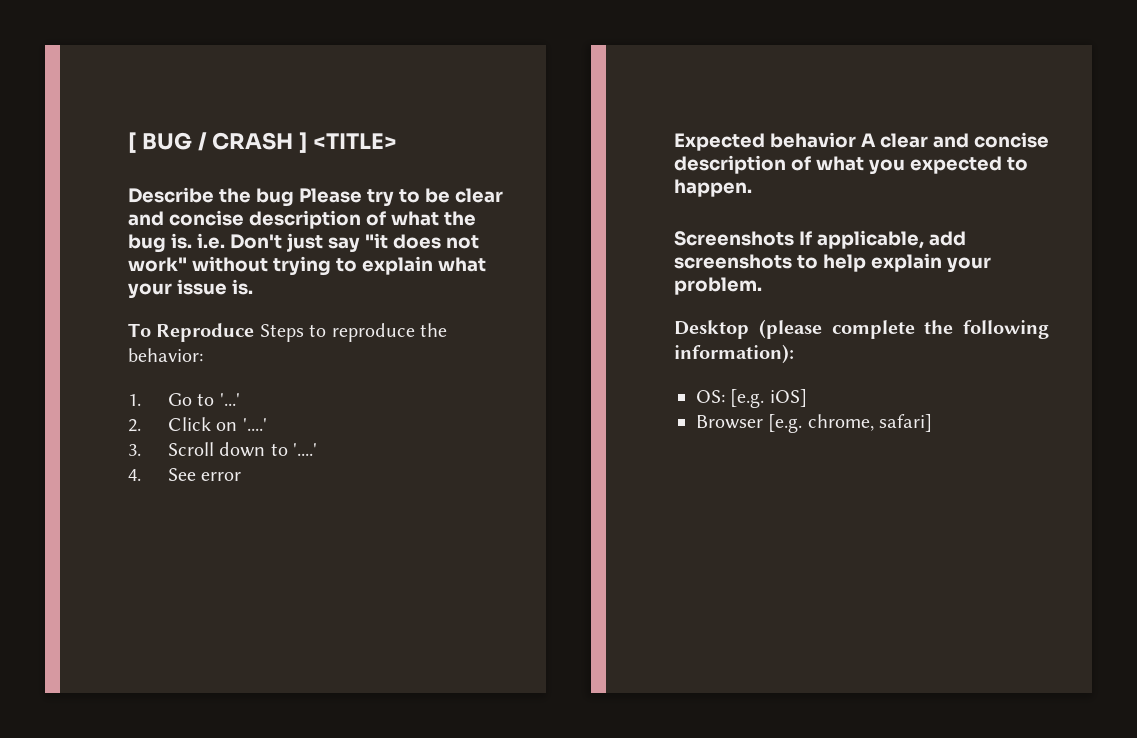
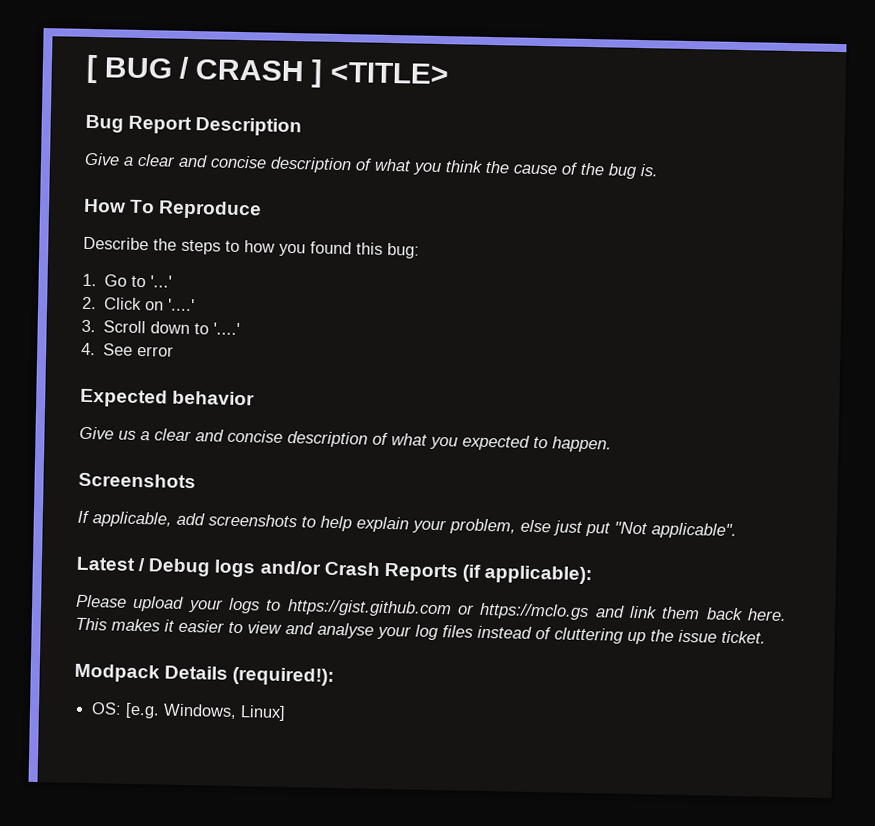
[128,187,503,207] [128,210,476,229] [128,233,479,253] [128,256,486,276] [128,279,253,299] [128,323,447,342] [128,348,203,362] Describe the bug Please try to be clear and concise description of what the bug is. i.e. Don't just say "it does not work" without trying to explain what your issue is. // To Reproduce Steps to reproduce the behavior: -> [85,114,303,137] [84,152,659,179] [83,198,263,220] [83,236,420,259] Bug Report Description // Give a clear and concise description of what you think the cause of the bug is. // How To Reproduce // Describe the steps to how you found this bug:
[860,133,876,147] A -> [79,426,150,441] // Give us a
(794, 238) none -> (196, 480) //
[674,277,762,295] [674,319,1049,339] [674,344,794,364] [696,389,807,408] [696,414,933,433] problem. // Desktop (please complete the following information): // OS: [e.g. iOS] // Browser [e.g. chrome, safari] -> [449,518,737,540] [76,556,593,585] [76,594,788,622] [75,617,766,645] [74,663,335,686] [91,702,287,722] problem, else just put "Not applicable". // Latest / Debug logs and/or Crash Reports (if applicable): // Please upload your logs to https://gist.github.com or https://mclo.gs and link them back here. This makes it easier to view and analyse your log files instead of cluttering up the issue ticket. // Modpack Details (required!): // OS: [e.g. Windows, Linux]

